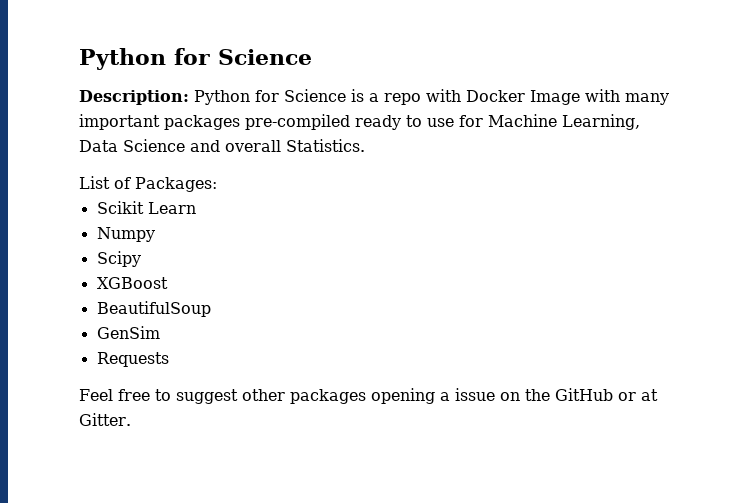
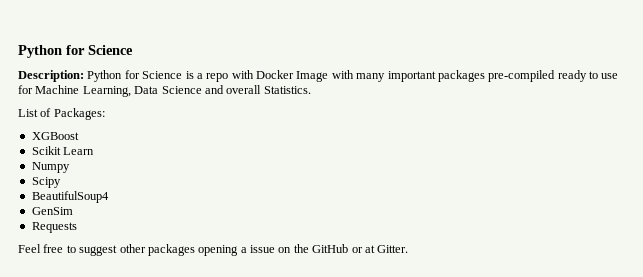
(217, 184) none -> [31,132,79,140] // XGBoost
[96,277,168,289] [96,301,211,317] XGBoost // BeautifulSoup -> [31,191,109,203] BeautifulSoup4

